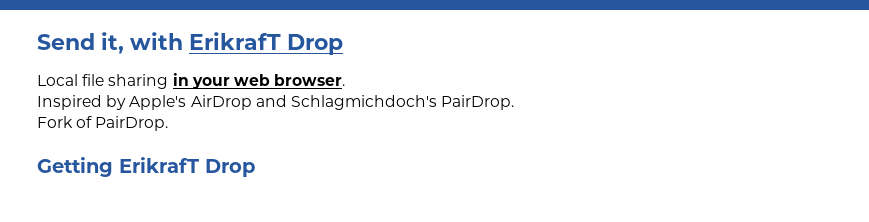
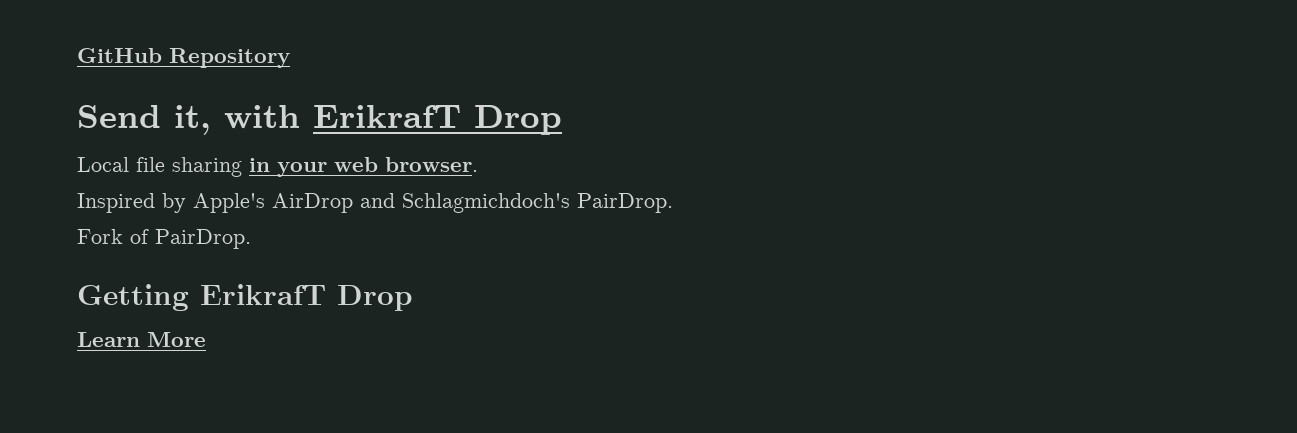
(37, 41) none -> [77,48,290,68] GitHub Repository //
(255, 168) none -> [77,332,206,347] // Learn More

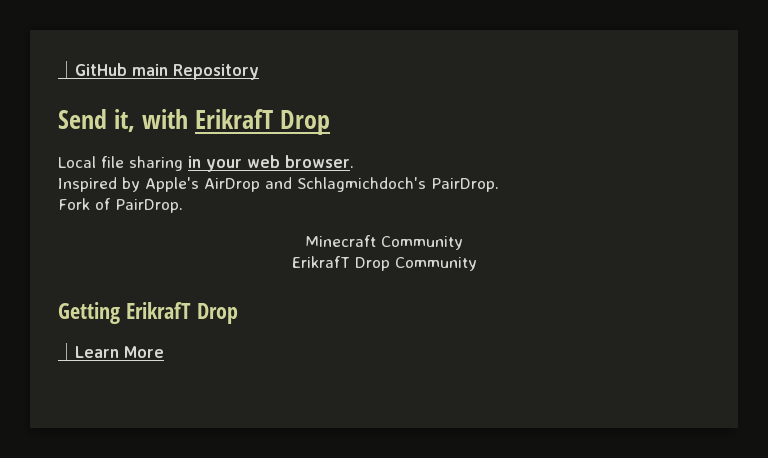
[77,48,162,63] GitHub -> [58,61,168,78] ｜GitHub main
(251, 239) none -> [305,235,463,250] [291,256,477,271] // Minecraft Community // ErikrafT Drop Community
(413, 298) none -> [58,343,75,360] ｜

